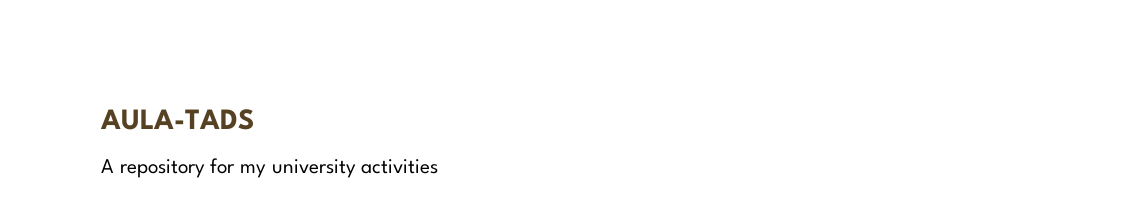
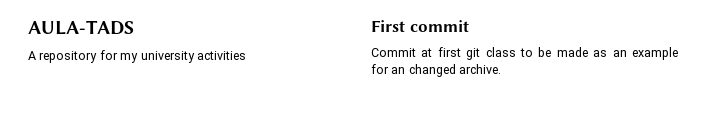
(439, 166) none -> [371,20,469,32] [371,47,678,60] [371,64,502,77] // First commit // Commit at first git class to be made as an example for an changed archive.

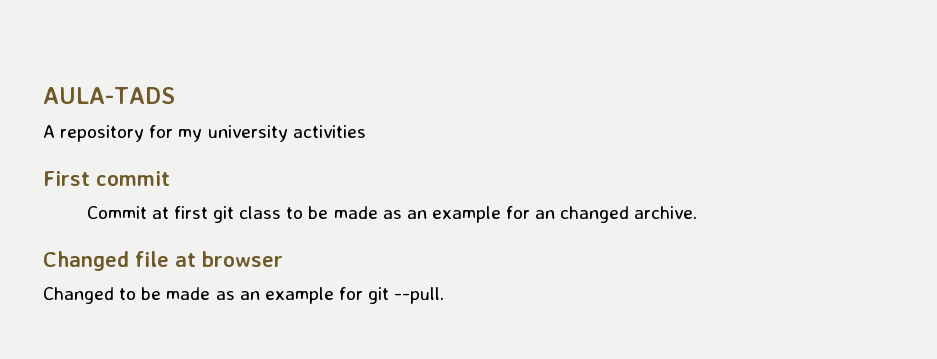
(502, 69) none -> [43,251,283,271] [43,287,445,304] // Changed file at browser // Changed to be made as an example for git --pull.

